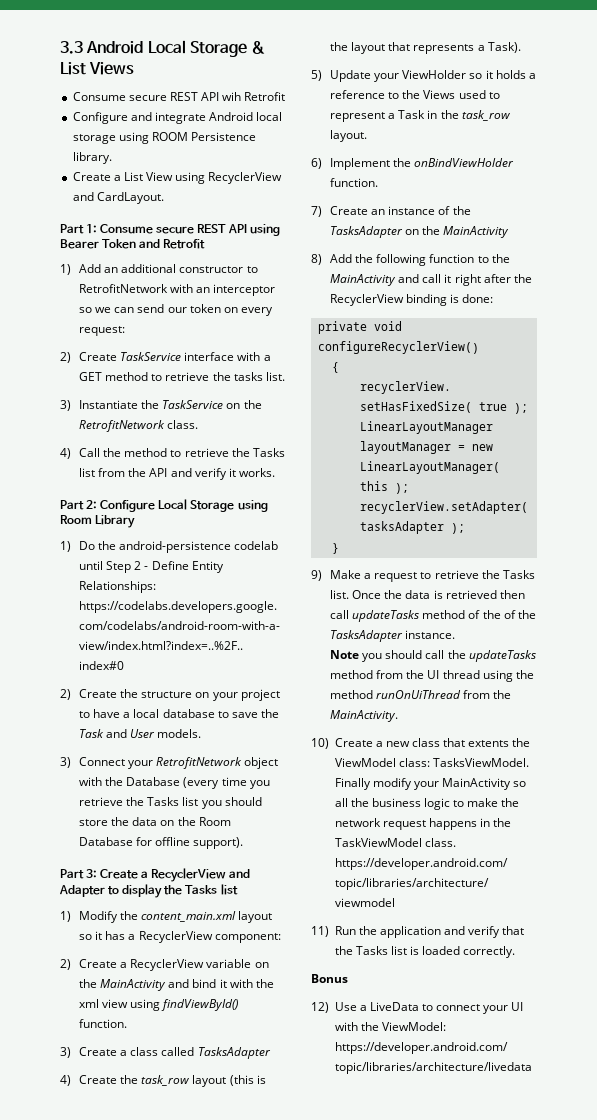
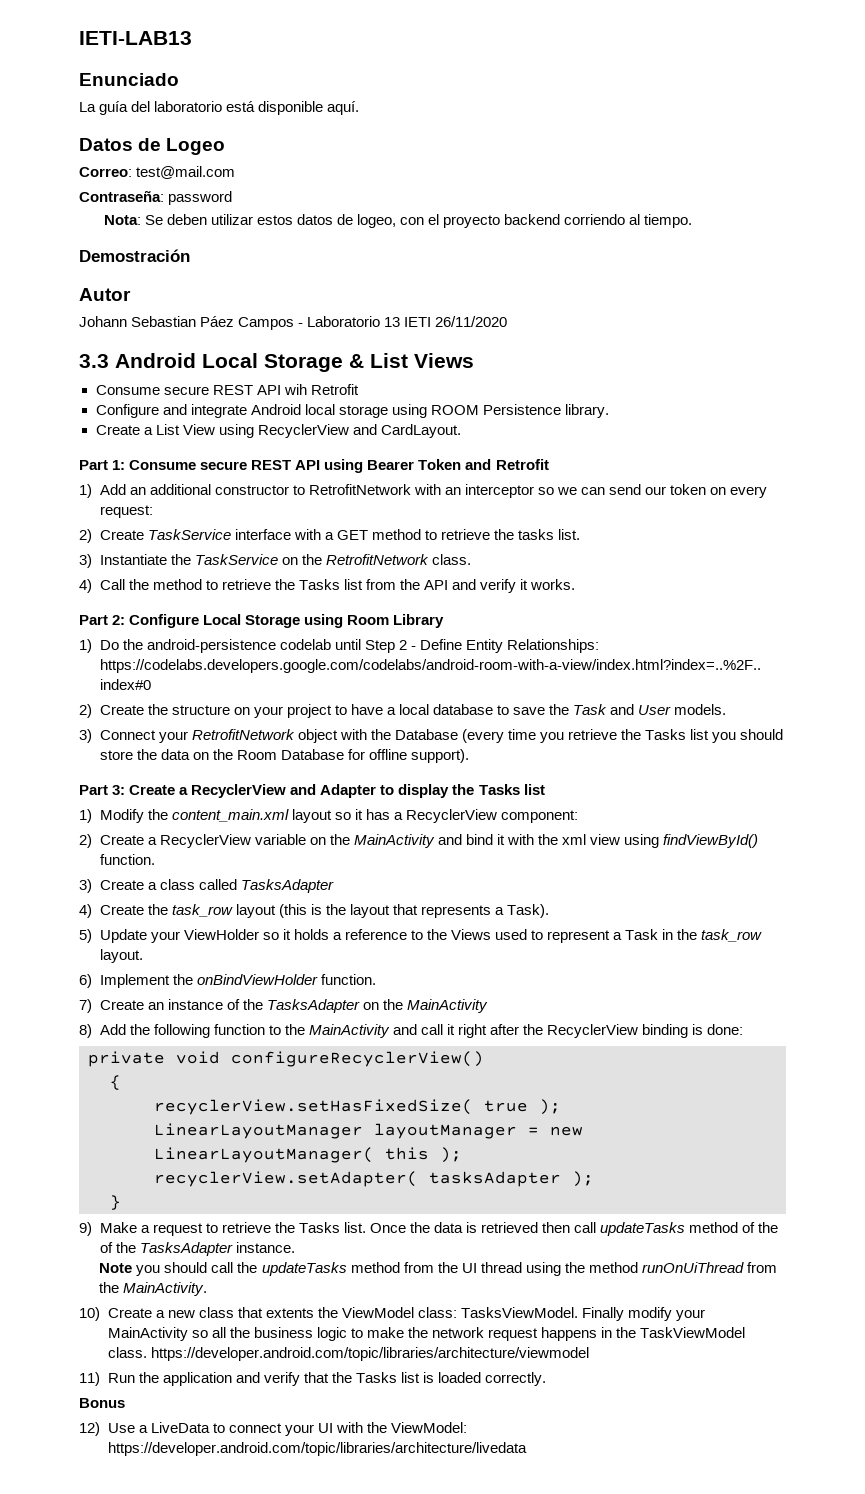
(60, 47) none -> [79,31,192,45] [79,73,179,86] [79,101,360,115] [79,138,226,155] [79,166,236,179] [79,190,233,205] [103,214,693,228] [79,249,190,262] [79,288,131,301] [79,316,508,330] IETI-LAB13 // Enunciado // La guía del laboratorio está disponible aquí. // Datos de Logeo // Correo: test@mail.com // Contraseña: password // Nota: Se deben utilizar estos datos de logeo, con el proyecto backend corriendo al tiempo. // Demostración // Autor // Johann Sebastian Páez Campos - Laboratorio 13 IETI 26/11/2020 //

